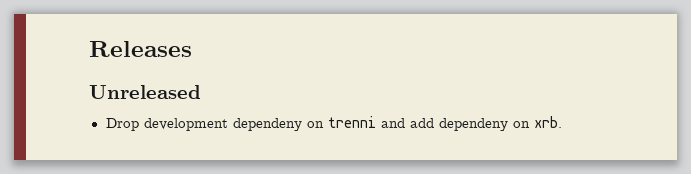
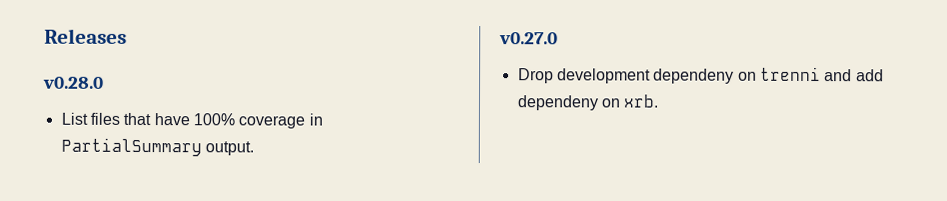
[89,85,201,99] Unreleased -> [43,76,104,89] [60,112,323,129] [60,137,254,157] [499,32,558,45] v0.28.0 // List files that have 100% coverage in PartialSummary output. // v0.27.0

